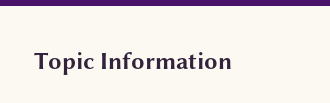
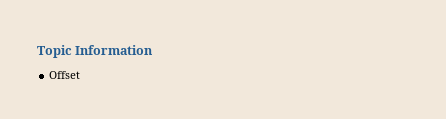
(233, 60) none -> [49,71,81,79] // Offset

